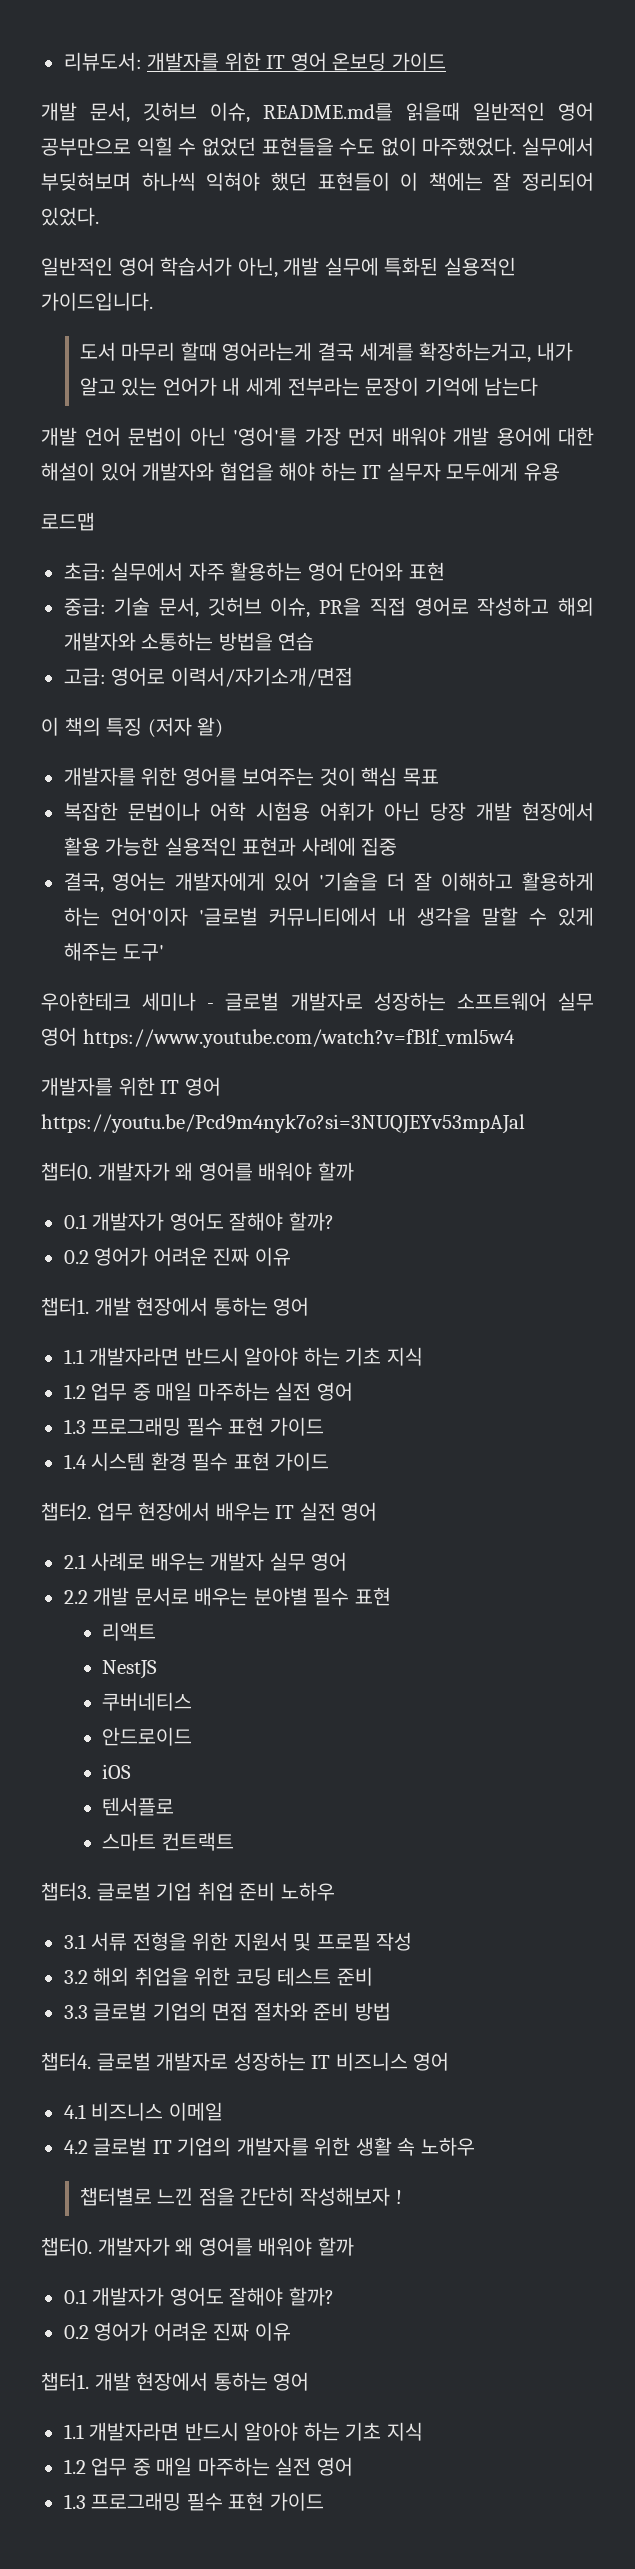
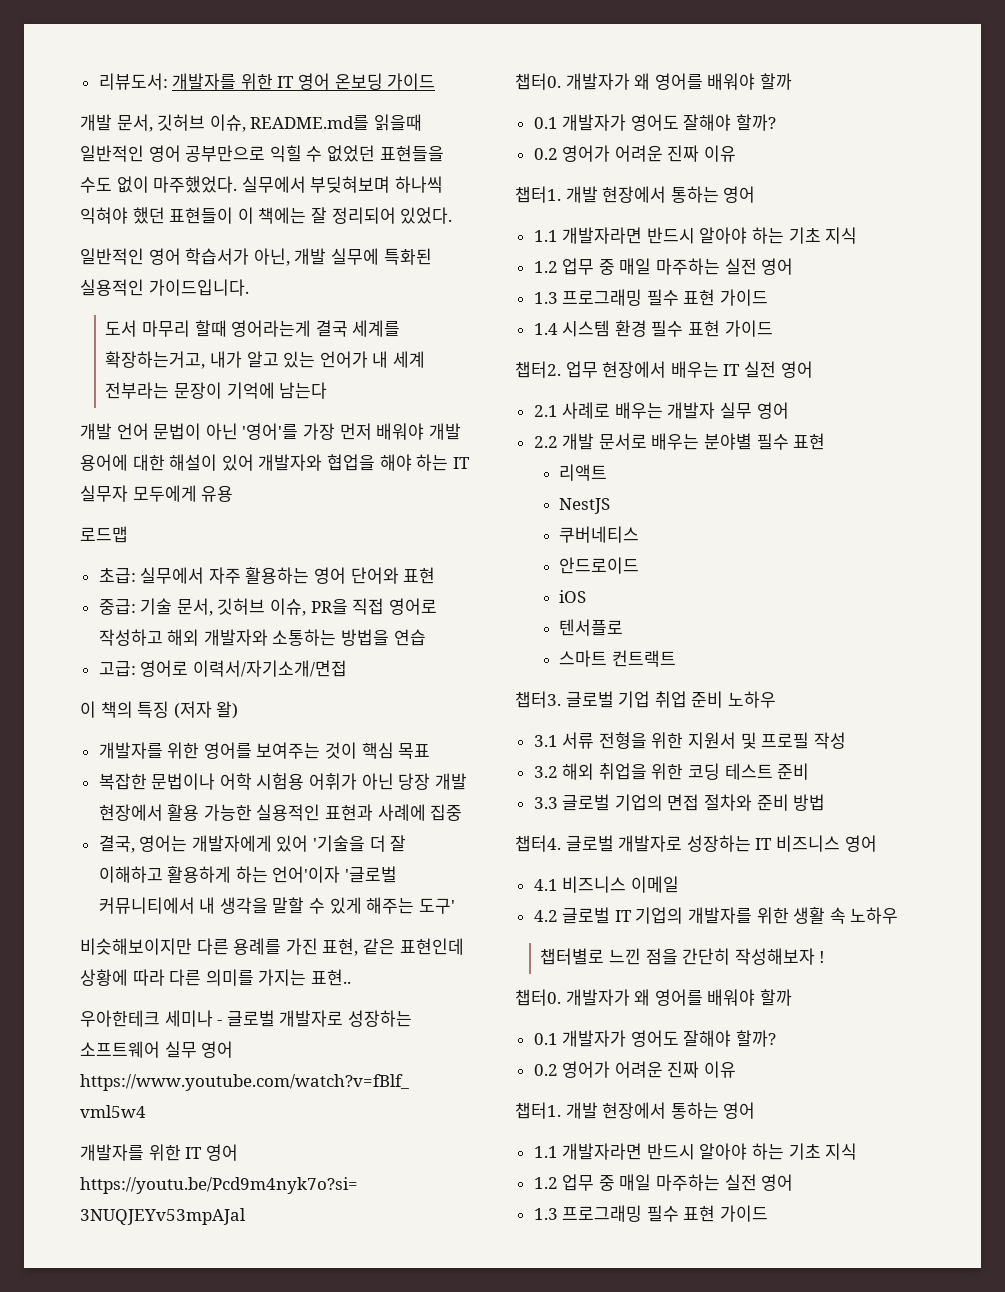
(165, 952) none -> [80,938,464,956] [80,969,351,986] // 비슷해보이지만 다른 용례를 가진 표현, 같은 표현인데 상황에 따라 다른 의미를 가지는 표현..

